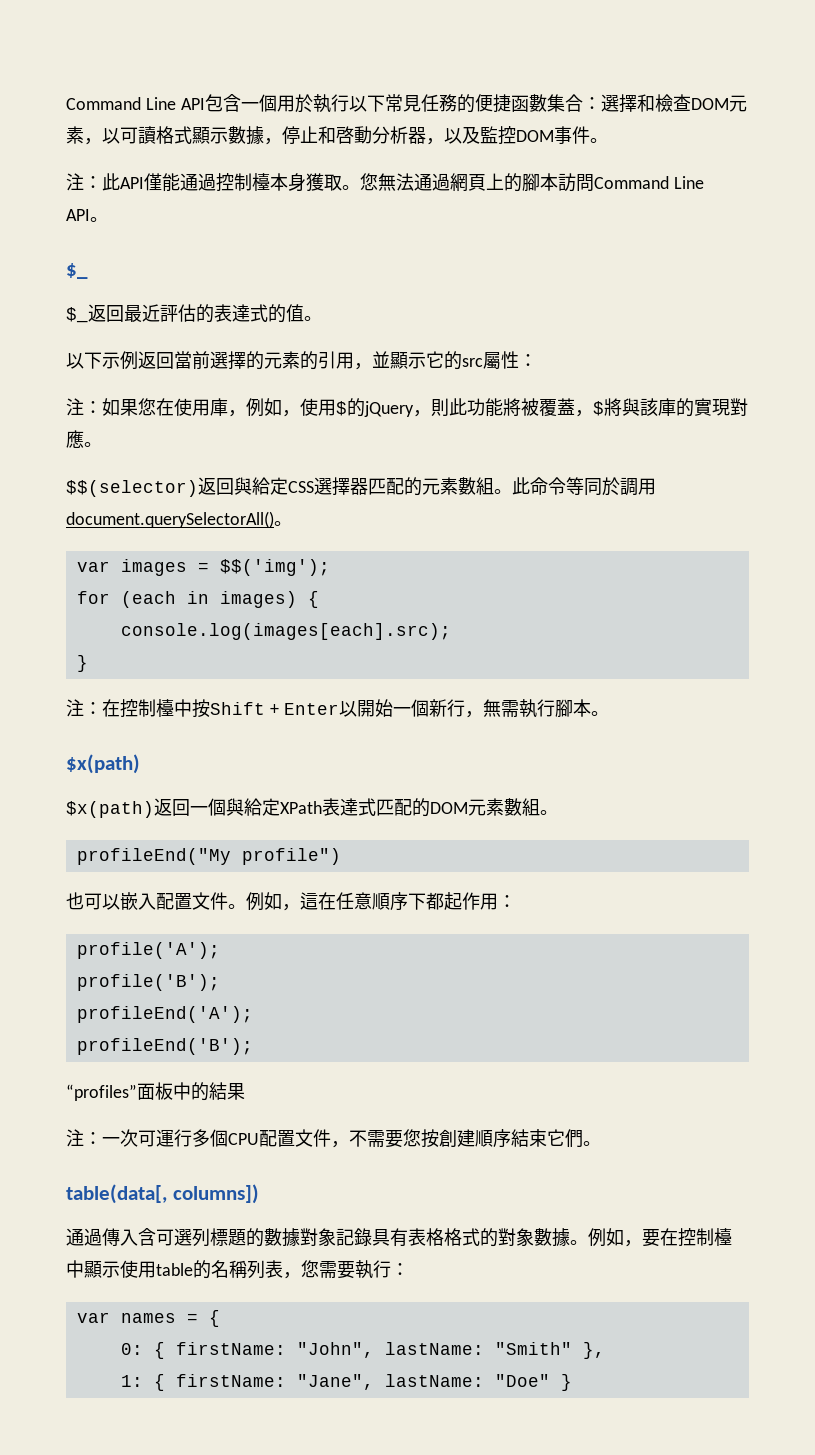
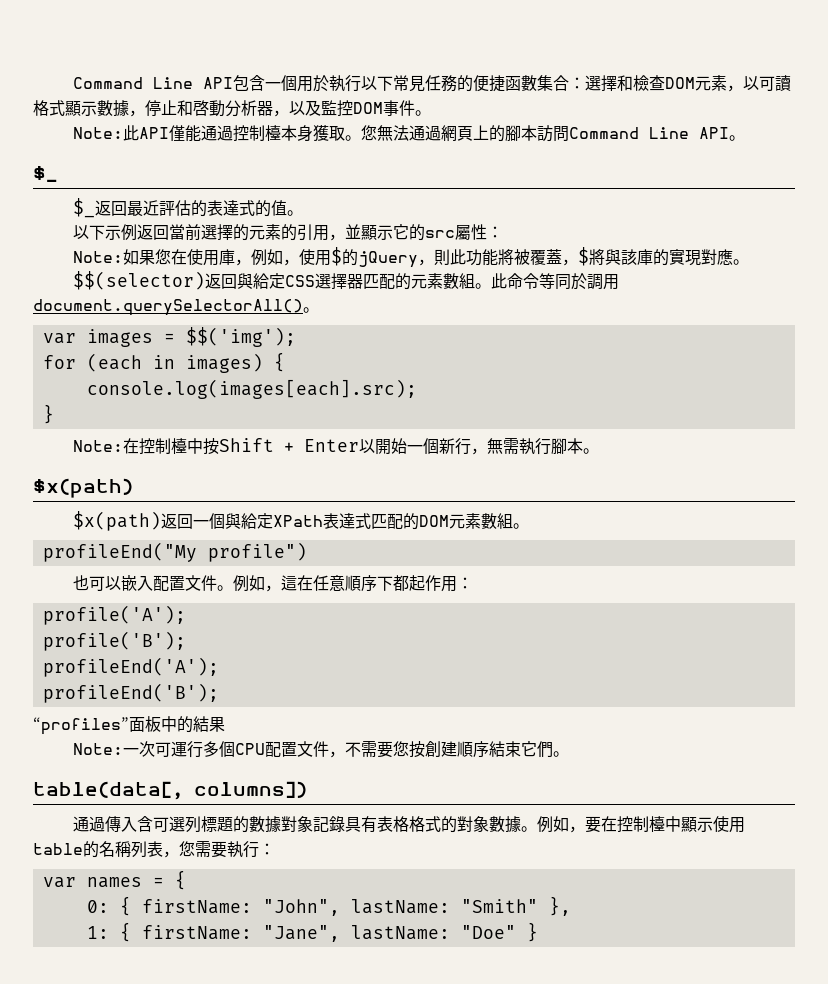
[66,173,102,191] 注： -> [73,127,124,139] Note:
[66,398,102,416] 注： -> [73,251,124,263] Note:
[66,699,102,717] 注： -> [73,440,124,452] Note:
[66,1129,102,1147] 注： -> [73,743,124,755] Note:

